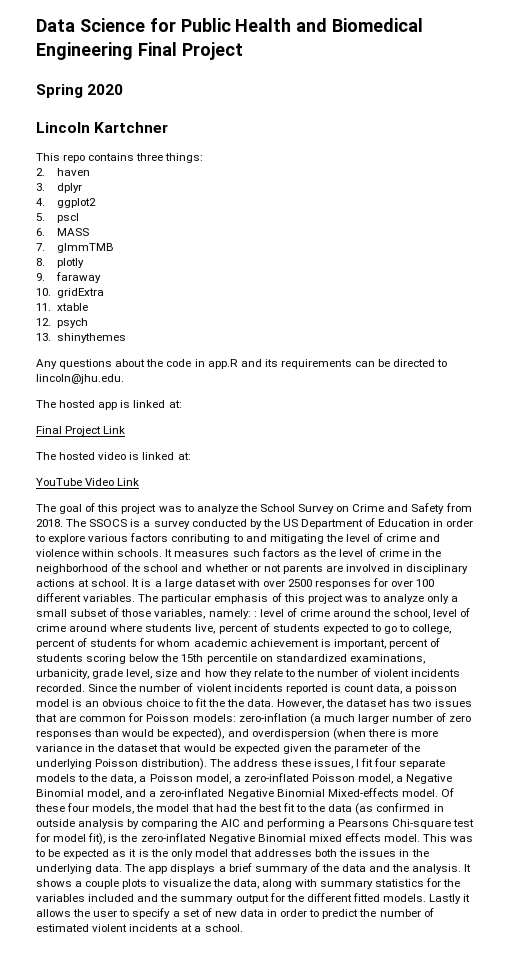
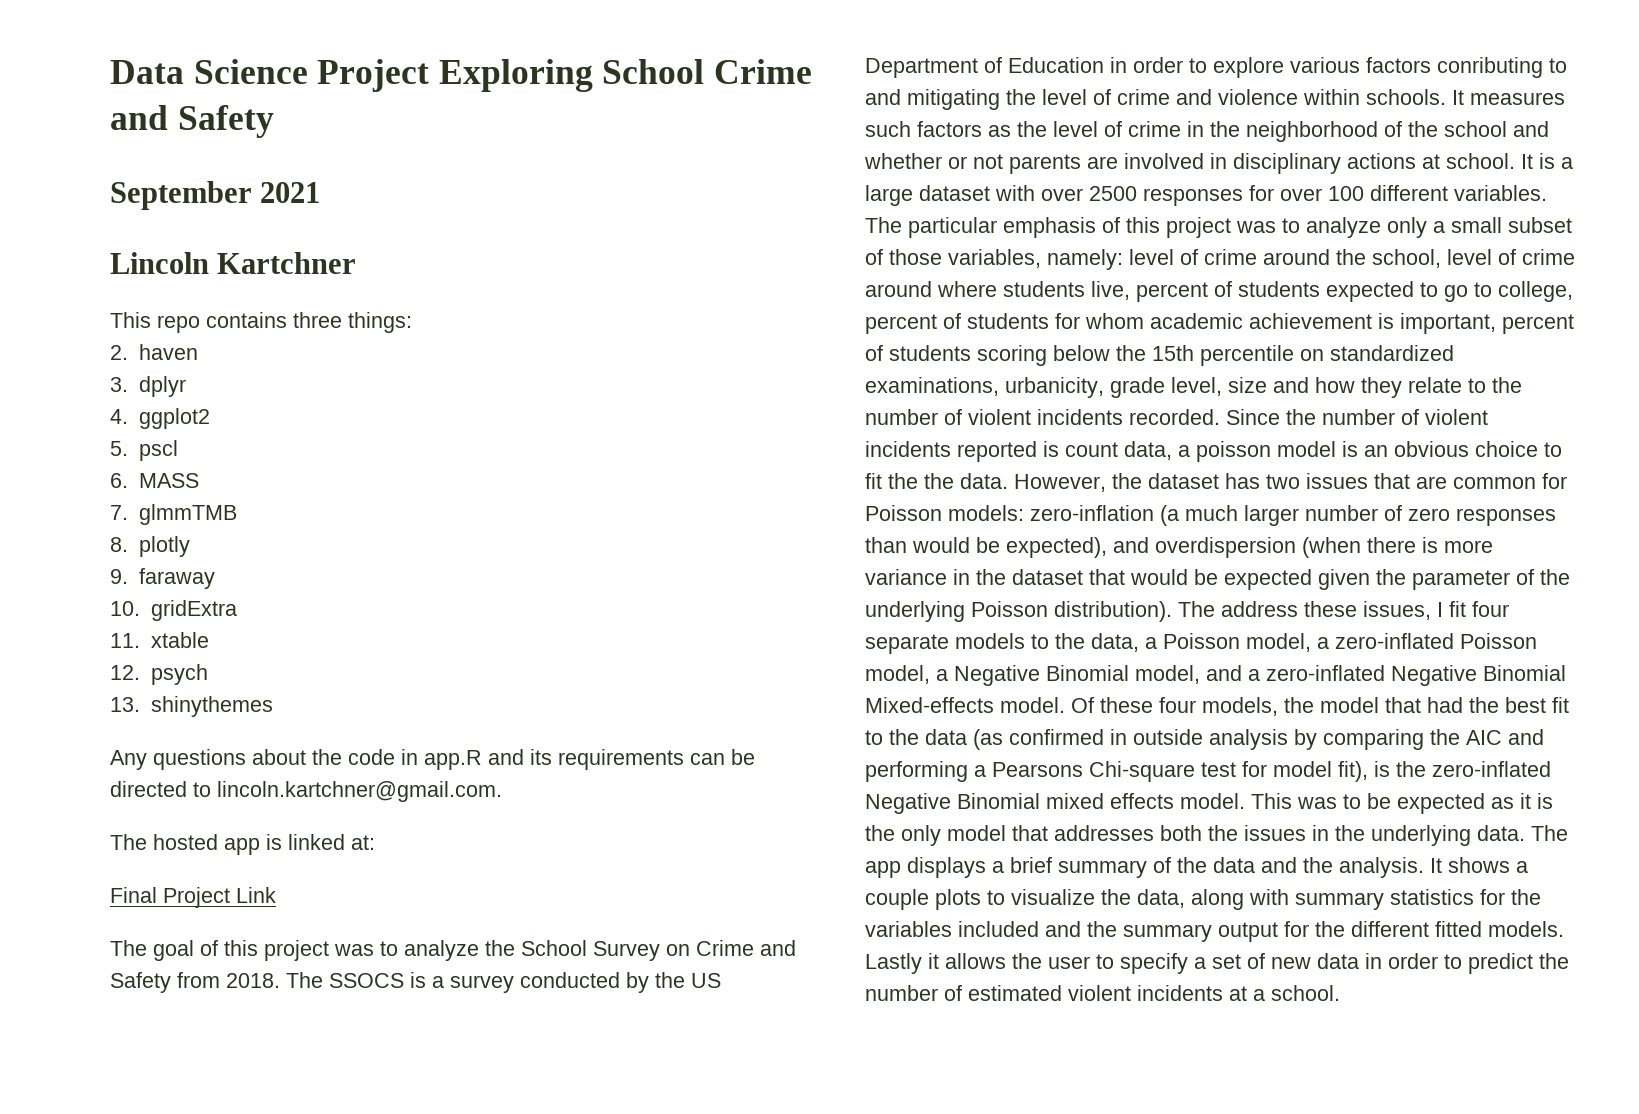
[149,18,424,32] [36,42,243,60] [36,84,124,98] for Public Health and Biomedical Engineering Final Project // Spring 2020 -> [317,59,812,92] [110,105,274,138] [110,181,321,210] Project Exploring School Crime and Safety // September 2021
[36,374,124,384] lincoln@jhu.edu. -> [217,781,502,802] lincoln.kartchner@gmail.com.
[36,452,191,460] [36,478,140,486] // The hosted video is linked at: // YouTube Video Link -> (276, 895) none
[253,611,257,617] : -> (1123, 259) none

